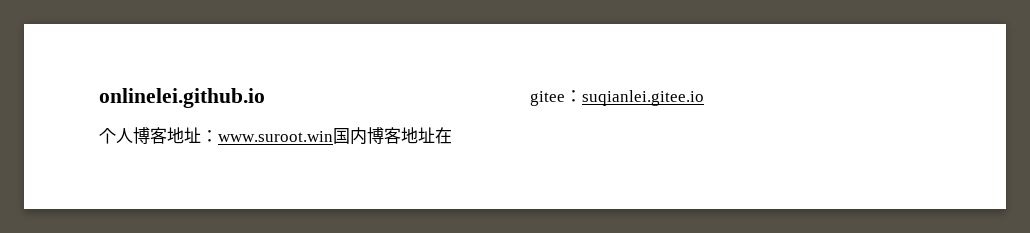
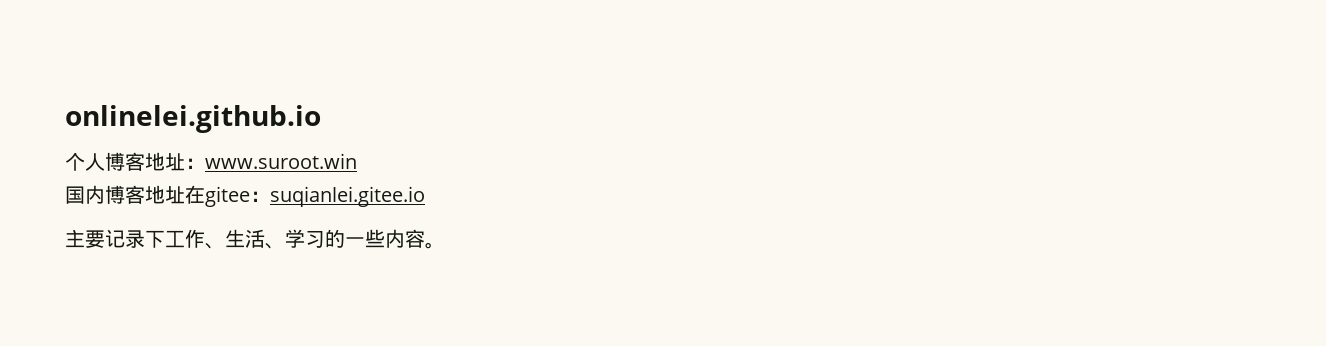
(333, 136) none -> (357, 161) //
(704, 98) none -> [65,229,445,249] // 主要记录下工作、生活、学习的一些内容。

